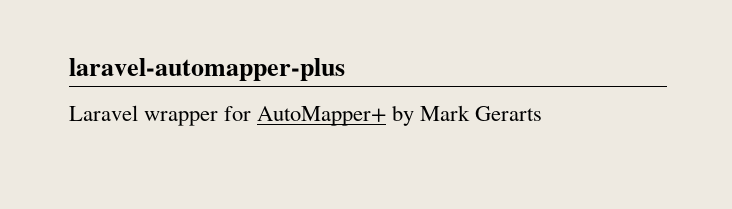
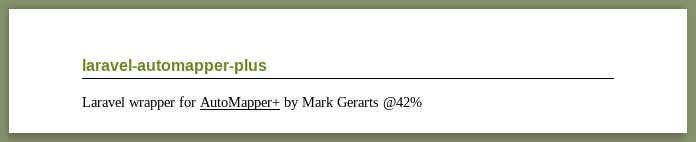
(543, 113) none -> [383,97,422,110] @42%

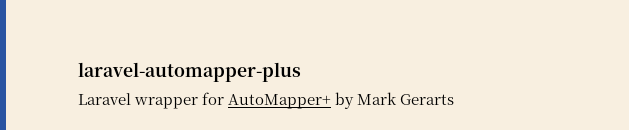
[383,97,422,110] @42% -> (455, 99) none

